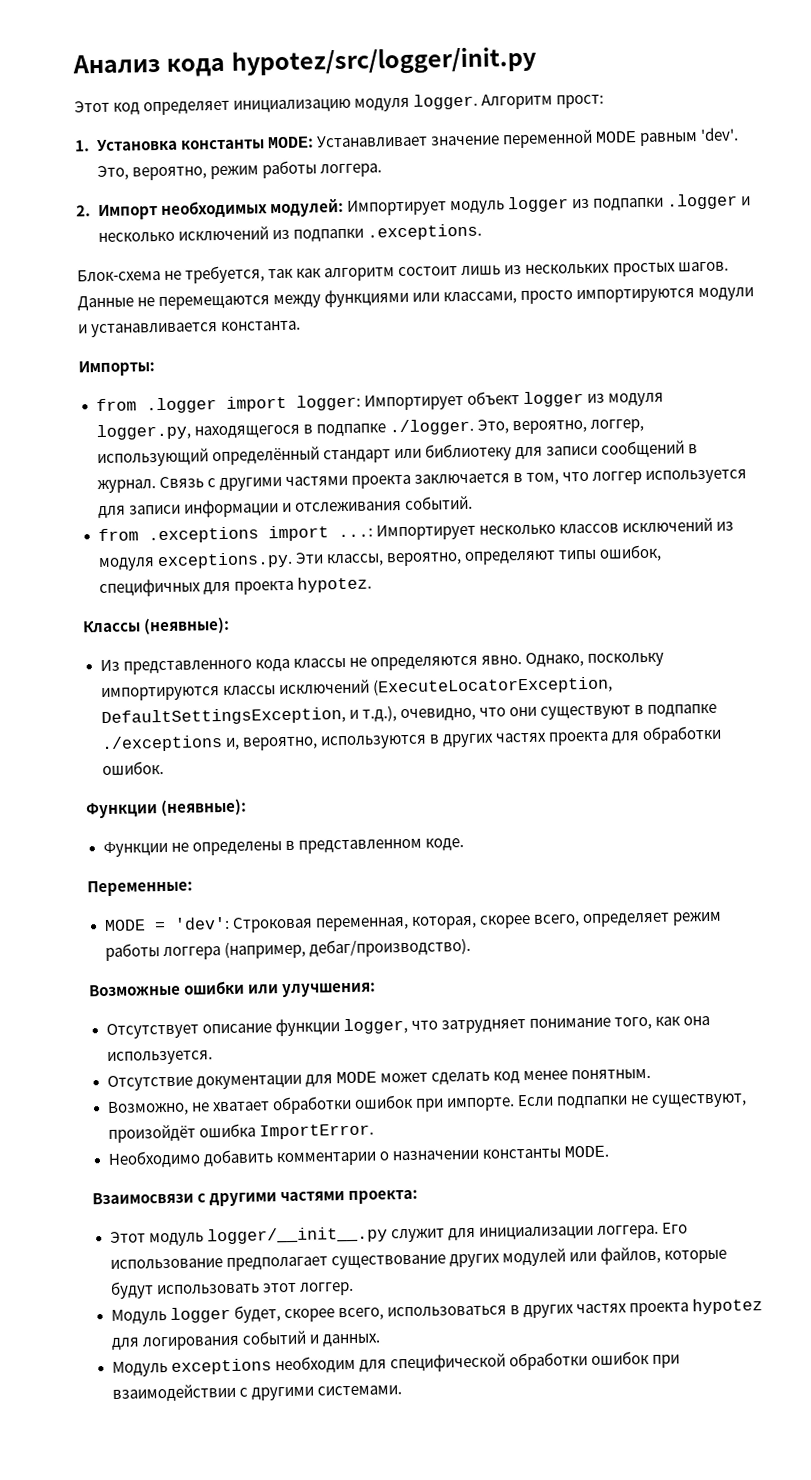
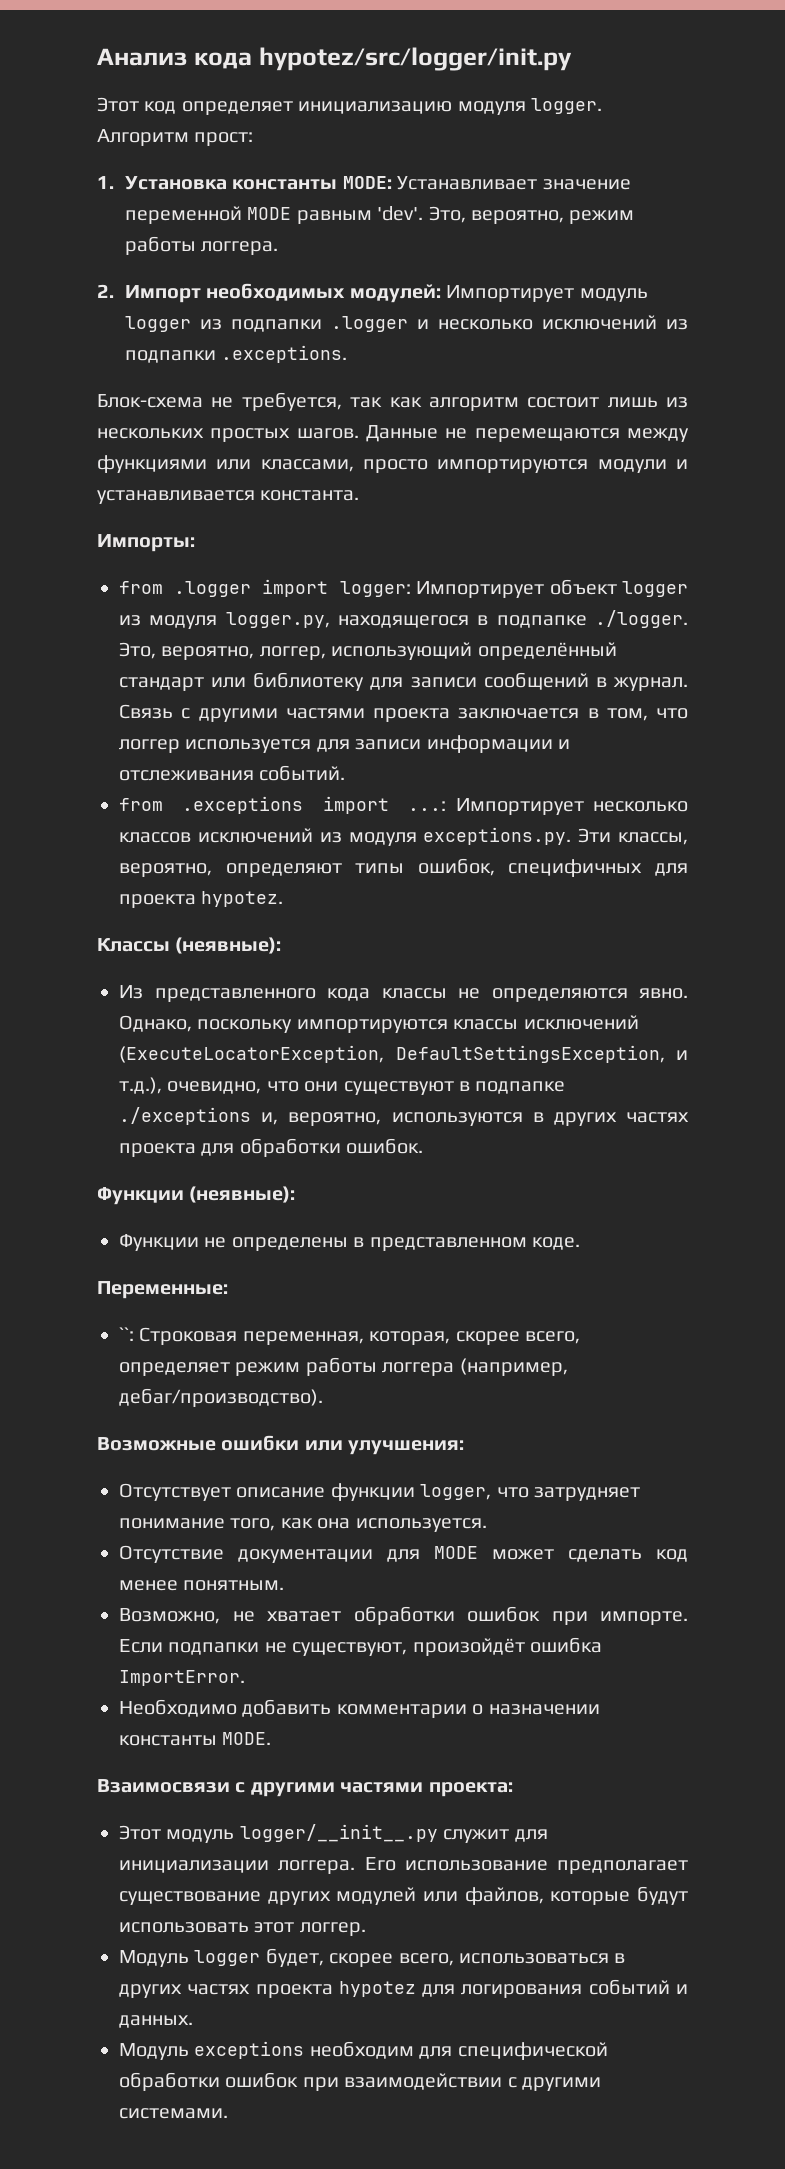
[103,916,230,932] MODE = 'dev': -> [119,1327,134,1341] ``:

